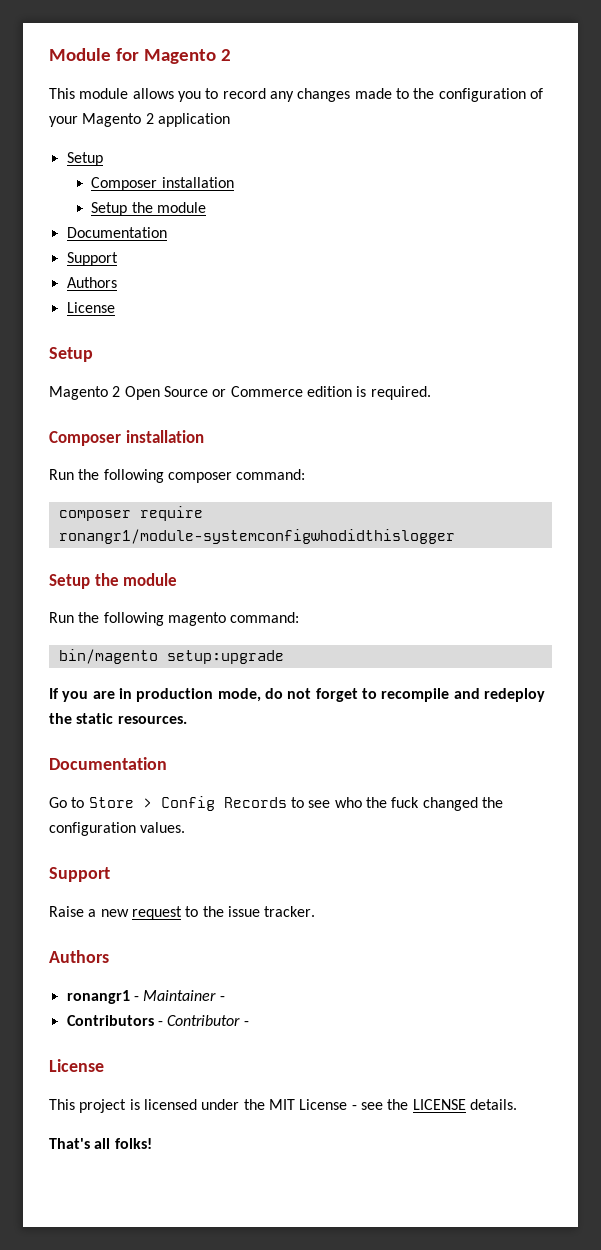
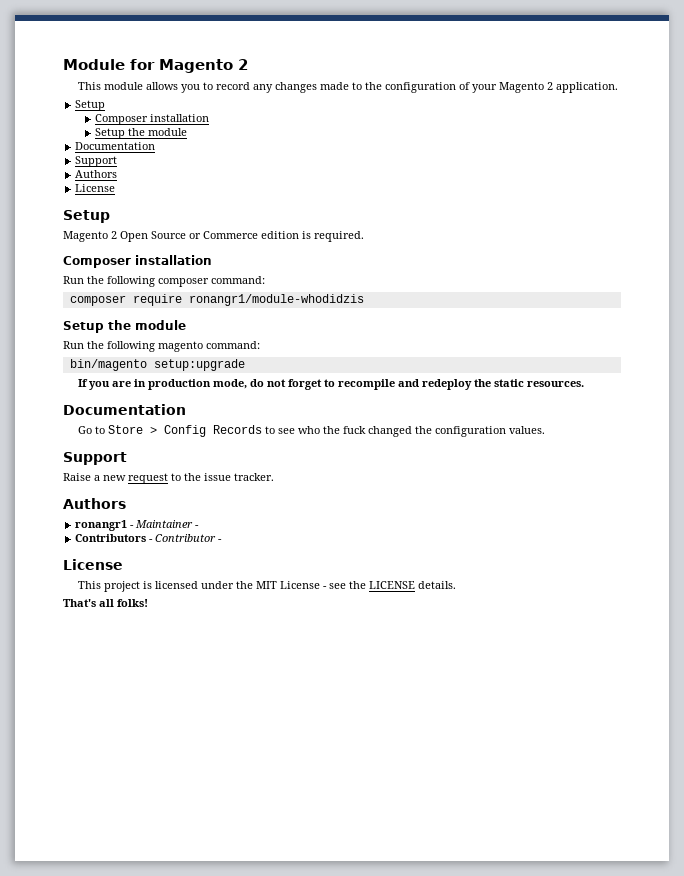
[157,113,230,127] application -> [556,82,619,93] application.
[58,529,455,544] ronangr1/module-systemconfigwhodidthislogger -> [188,294,364,306] ronangr1/module-whodidzis

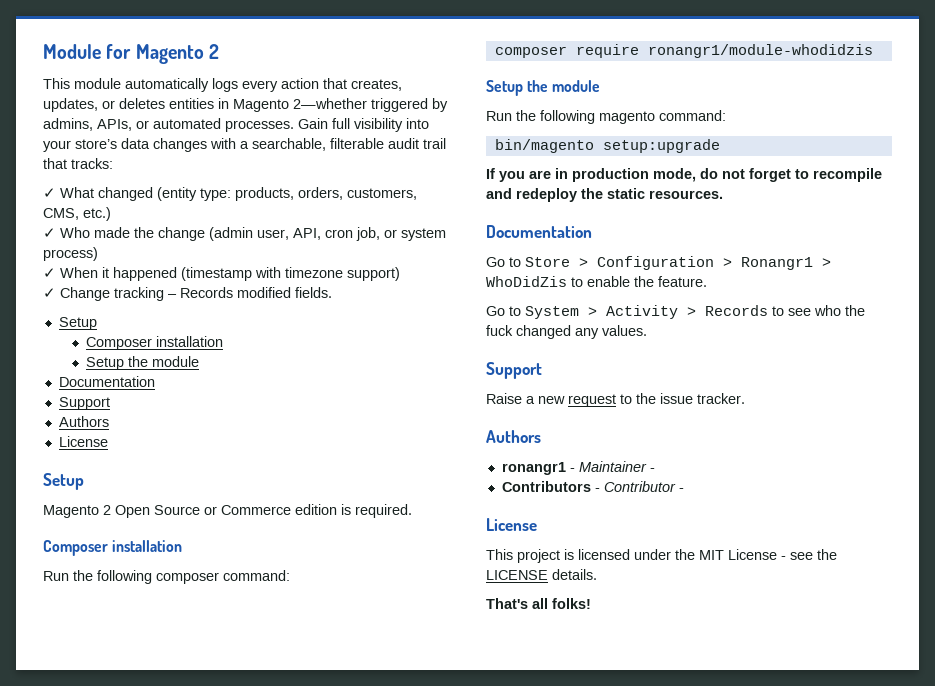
[146,82,619,93] allows you to record any changes made to the configuration of your Magento 2 application. -> [125,78,402,92] [43,98,448,112] [43,118,429,132] [43,138,446,152] [43,158,113,169] [43,187,417,201] [43,207,111,221] [43,227,446,241] [43,247,98,261] [43,267,400,281] [43,287,332,301] automatically logs every action that creates, updates, or deletes entities in Magento 2—whether triggered by admins, APIs, or automated processes. Gain full visibility into your store’s data changes with a searchable, filterable audit trail that tracks: // ✓ What changed (entity type: products, orders, customers, CMS, etc.) // ✓ Who made the change (admin user, API, cron job, or system process) // ✓ When it happened (timestamp with timezone support) // ✓ Change tracking – Records modified fields.
[164,425,207,437] Config -> [597,256,831,270] [486,276,707,287] [486,305,696,319] Configuration > Ronangr1 > WhoDidZis to enable the feature. // Go to System > Activity >
[415,426,507,437] the configuration -> [575,328,599,339] any

